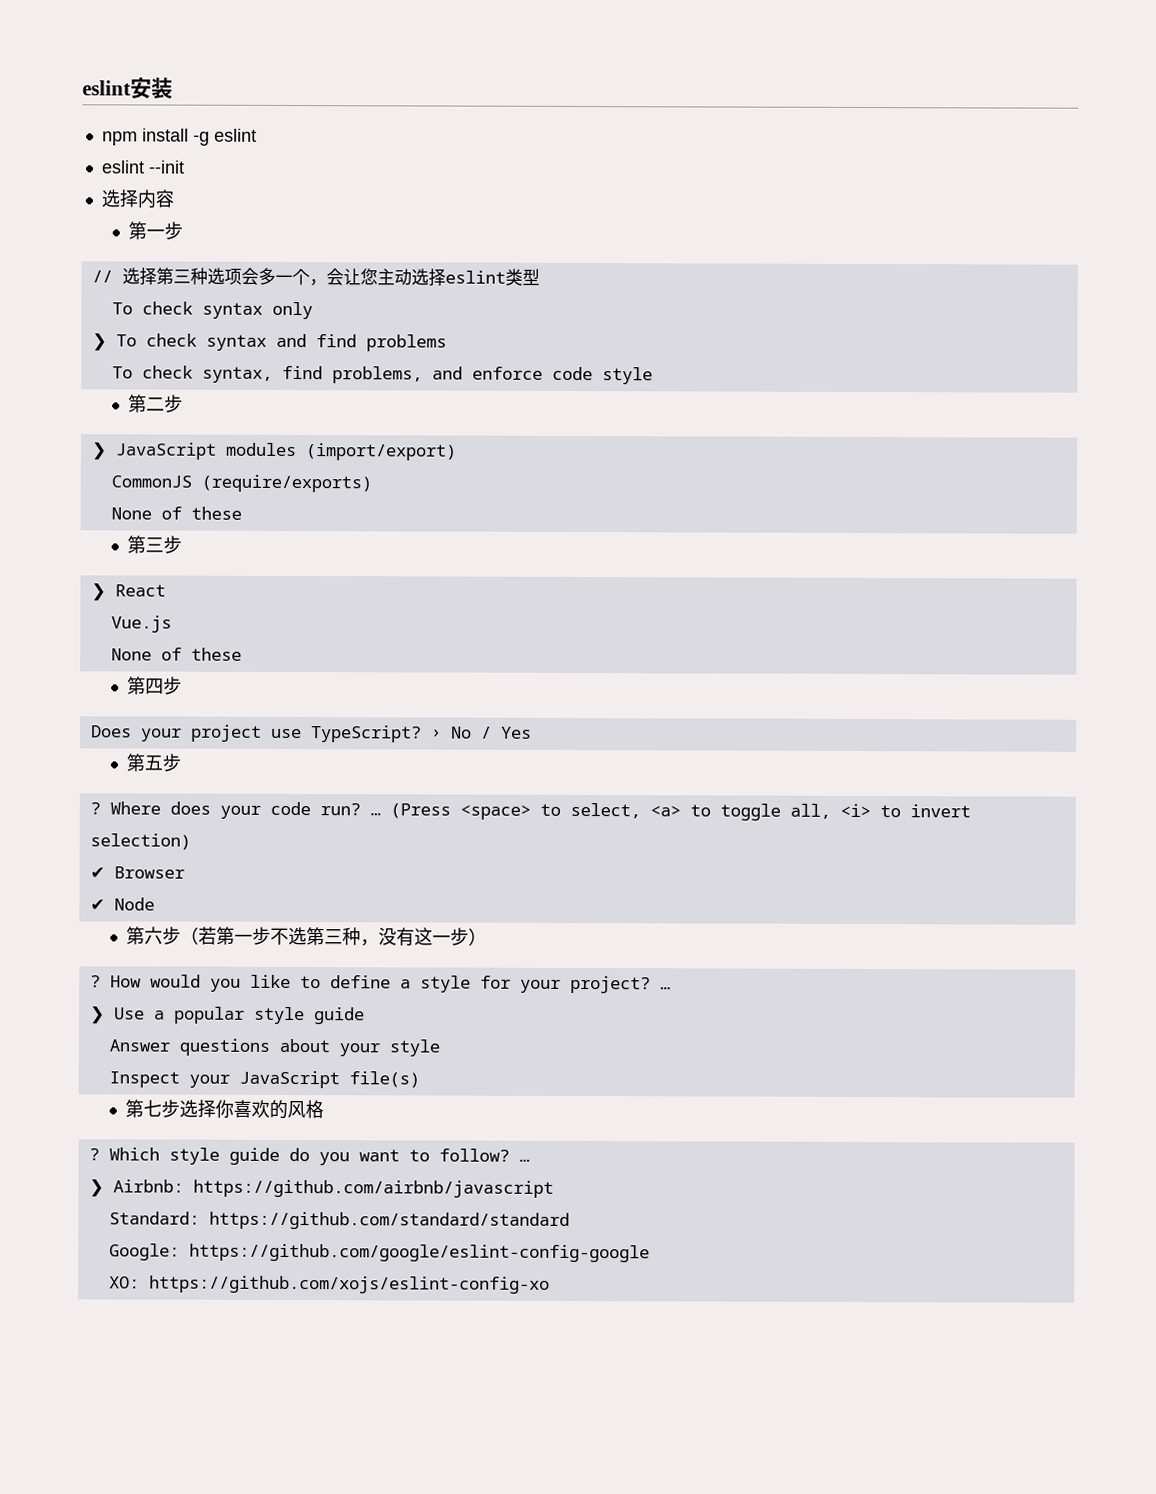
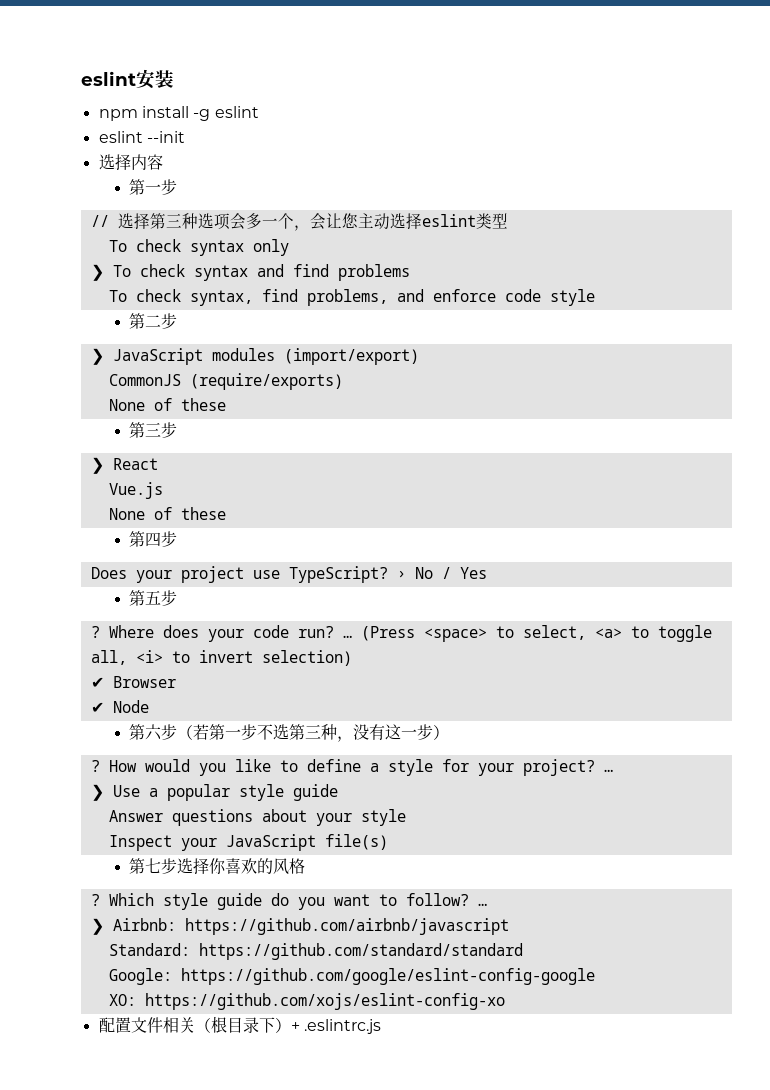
(550, 1284) none -> [98,1016,381,1034] // 配置文件相关（根目录下）+ .eslintrc.js

